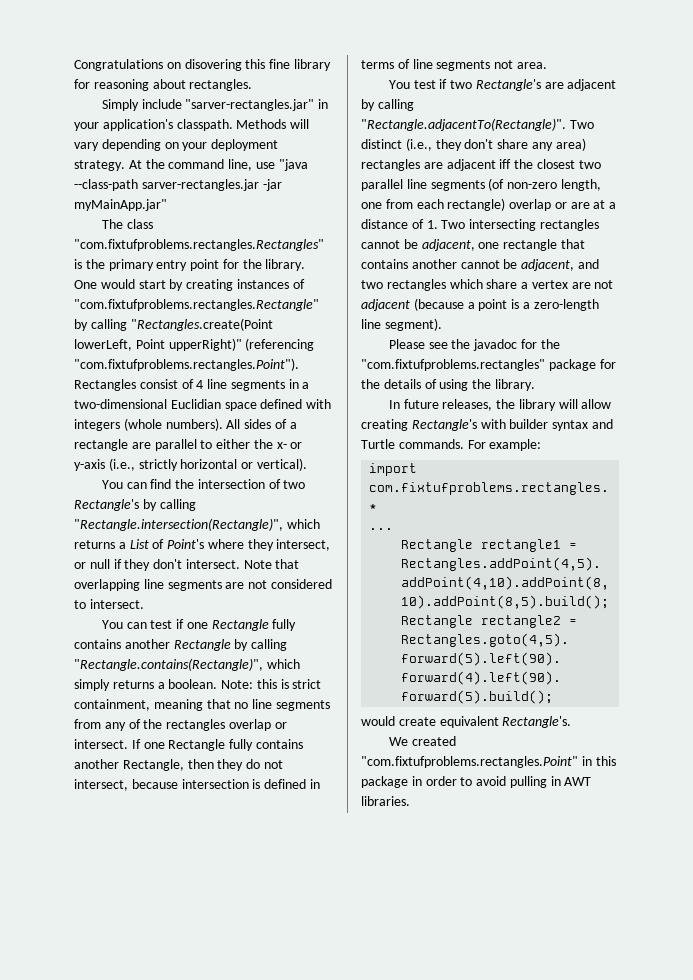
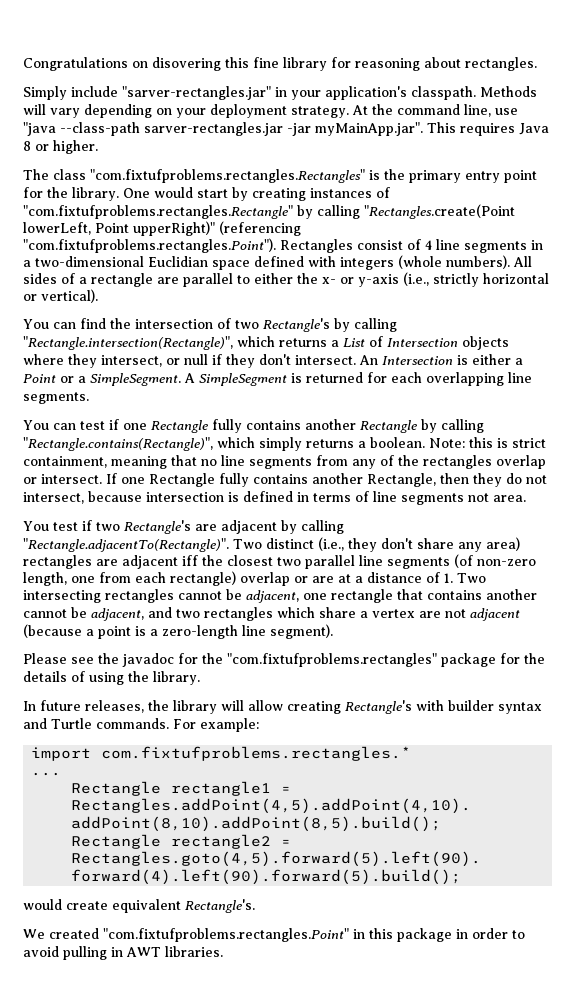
[74,199,167,211] myMainApp.jar" -> [315,122,549,136] [23,140,98,154] myMainApp.jar". This requires Java 8 or higher.
[167,539,205,549] Point's -> [387,336,509,350] Intersection objects
[243,559,300,569] [74,579,332,591] [74,599,144,609] Note that overlapping line segments are not considered to intersect. -> [359,354,523,365] [23,372,532,386] [23,392,89,404] An Intersection is either a Point or a SimpleSegment. A SimpleSegment is returned for each overlapping line segments.

